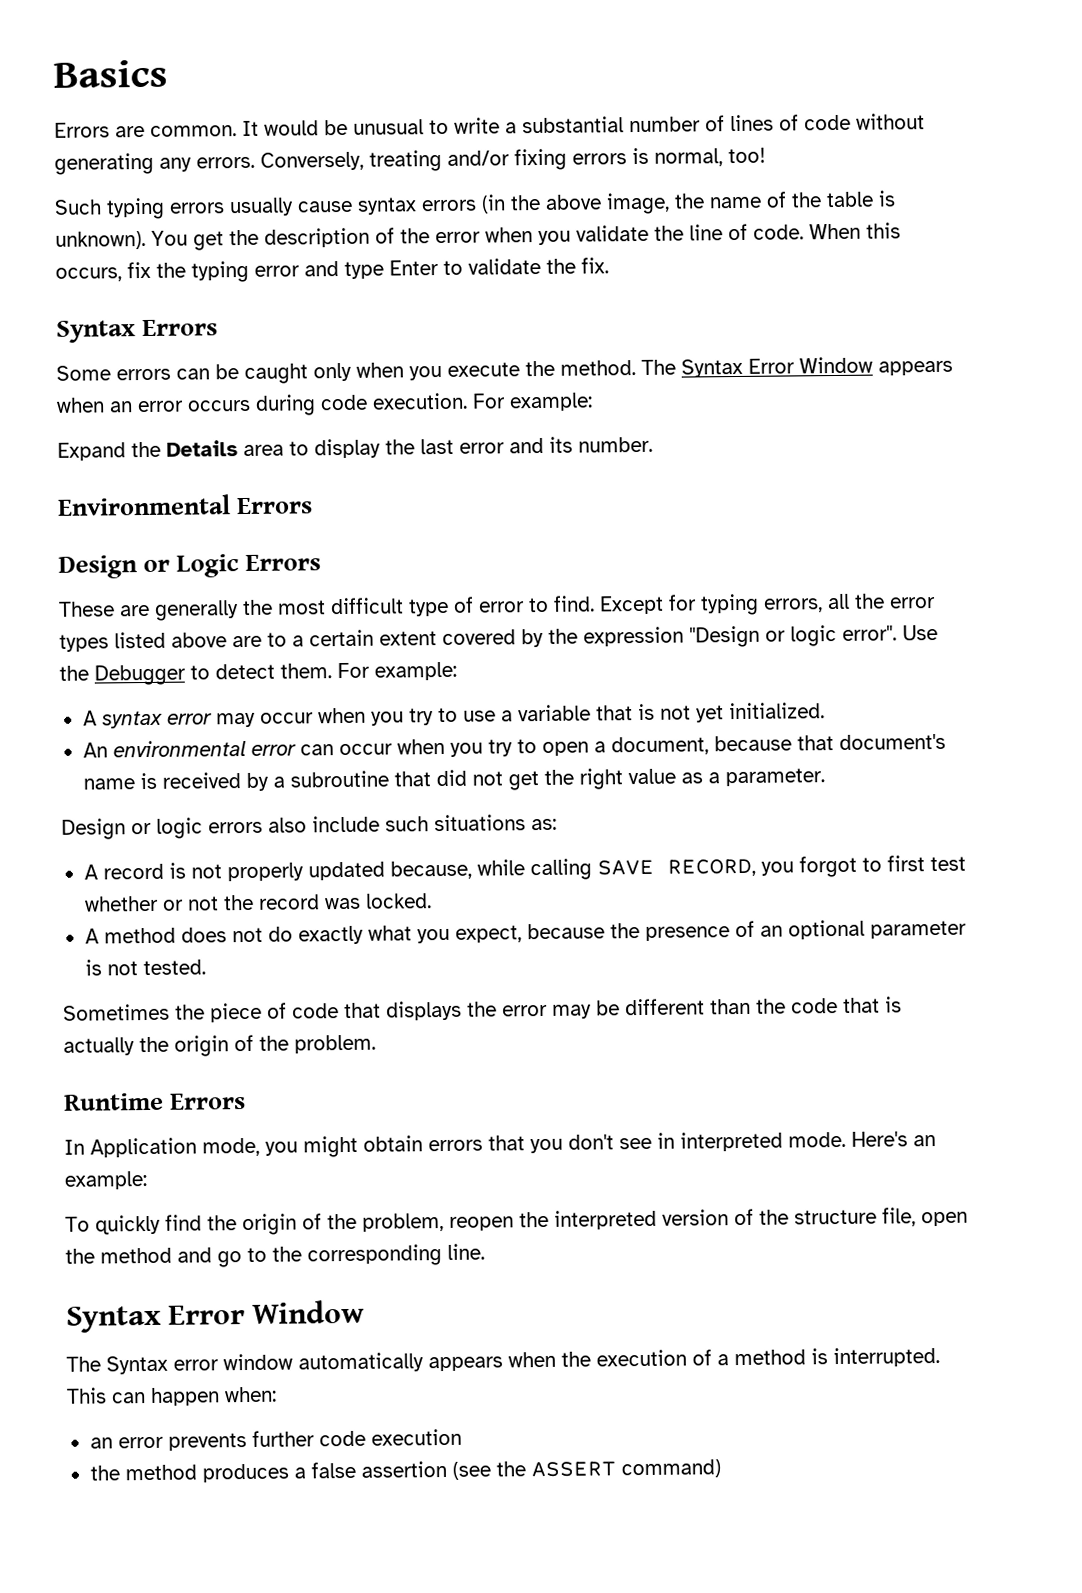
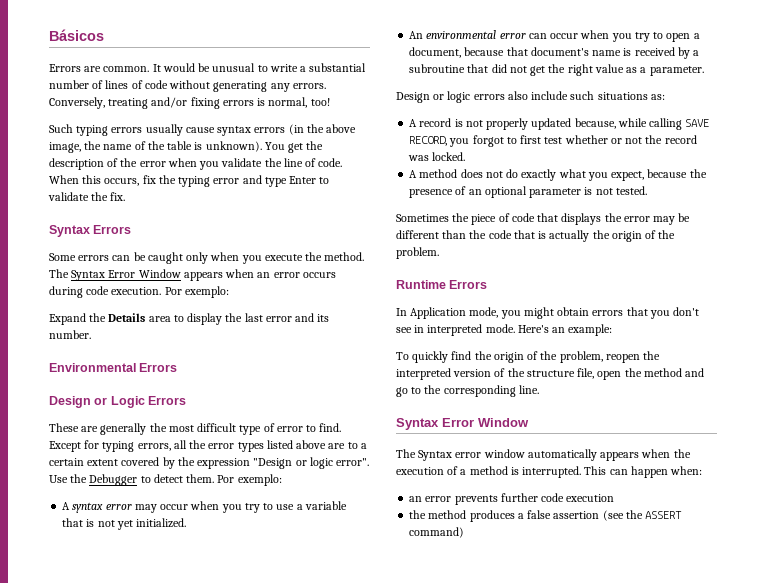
[53,59,168,88] Basics -> [49,29,104,41] Básicos
[472,392,593,412] For example: -> [164,286,229,298] Por exemplo:
[337,661,457,681] For example: -> [217,474,282,486] Por exemplo:

